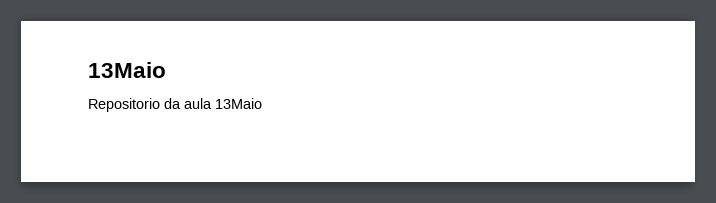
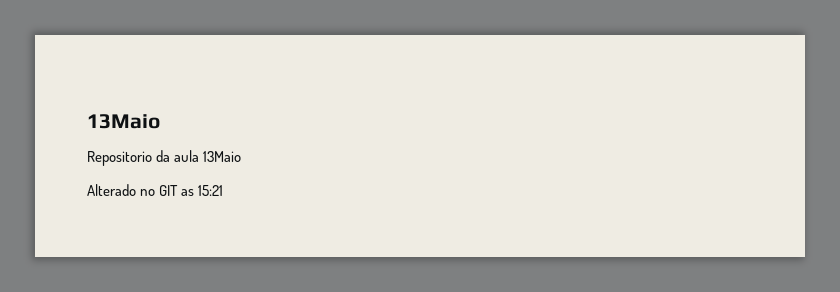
(262, 103) none -> [87,184,224,196] // Alterado no GIT as 15:21

